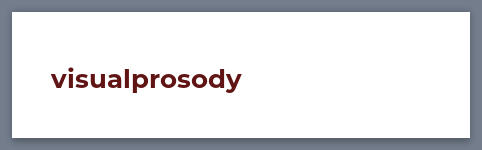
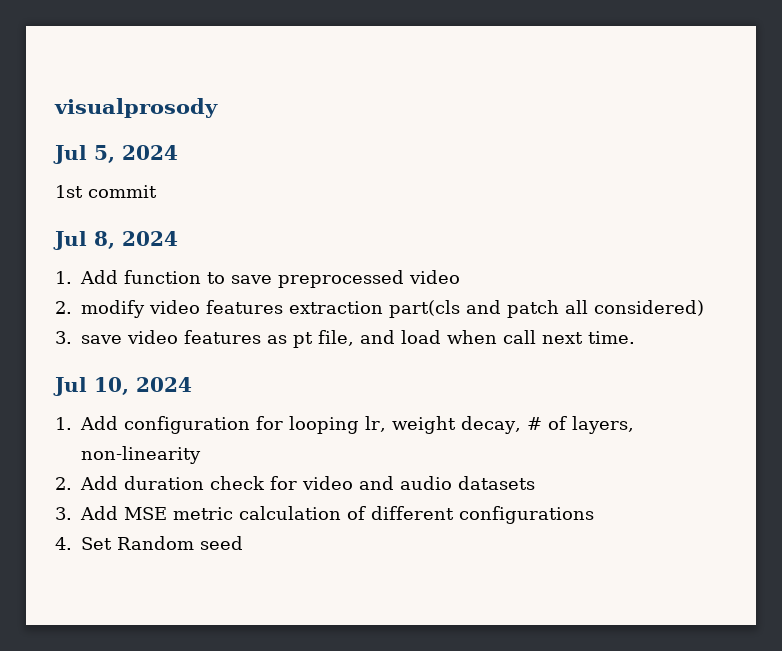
(242, 80) none -> [53,145,178,164] [55,185,157,198] [53,231,178,250] [55,270,460,288] [55,300,704,318] [55,330,635,348] [53,377,192,396] [55,416,634,434] [81,446,201,464] [55,476,535,490] [55,506,594,524] [55,536,243,550] // Jul 5, 2024 // 1st commit // Jul 8, 2024 // 1. Add function to save preprocessed video // 2. modify video features extraction part(cls and patch all considered) // 3. save video features as pt file, and load when call next time. // Jul 10, 2024 // 1. Add configuration for looping lr, weight decay, # of layers, non-linearity // 2. Add duration check for video and audio datasets // 3. Add MSE metric calculation of different configurations // 4. Set Random seed

